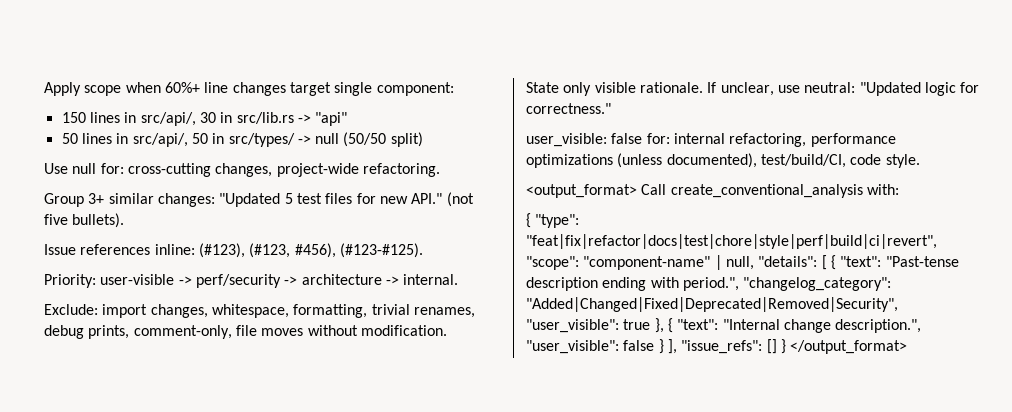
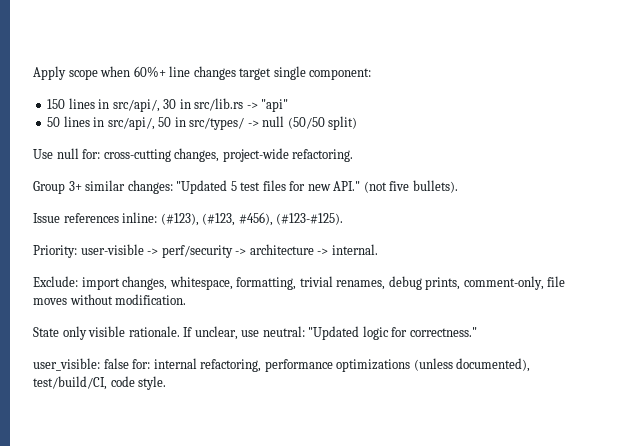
[526,184,899,198] [526,213,580,228] [526,234,937,249] [526,255,959,270] [526,277,892,291] [526,297,898,312] [526,318,922,333] [526,339,908,354] // <output_format> Call create_conventional_analysis with: // { "type": "feat|fix|refactor|docs|test|chore|style|perf|build|ci|revert", "scope": "component-name" | null, "details": [ { "text": "Past-tense description ending with period.", "changelog_category": "Added|Changed|Fixed|Deprecated|Removed|Security", "user_visible": true }, { "text": "Internal change description.", "user_visible": false } ], "issue_refs": [] } </output_format> -> (167, 383) none

